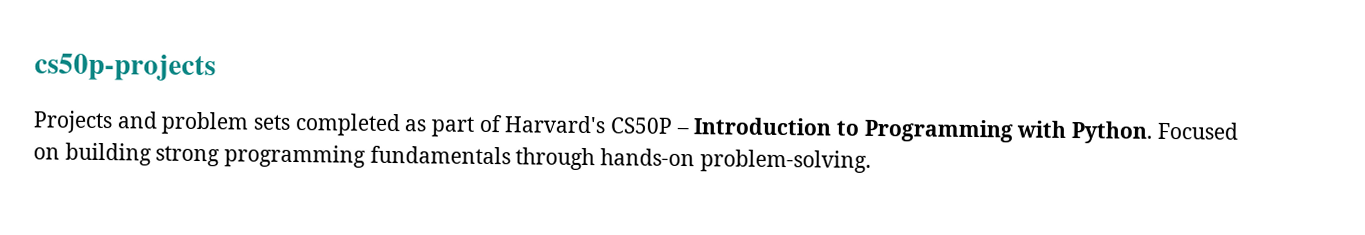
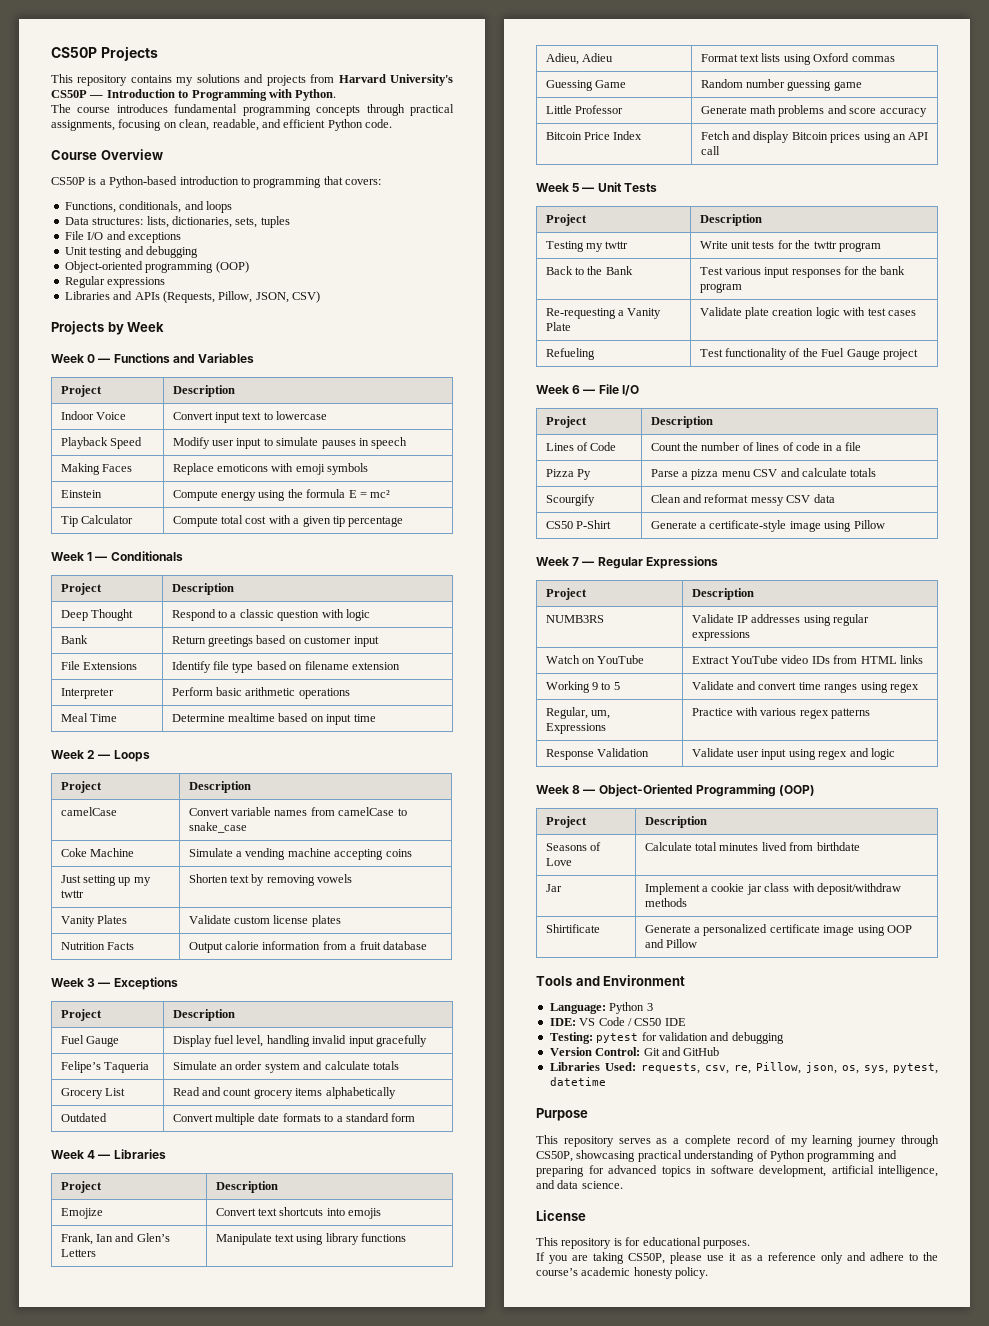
[34,53,216,82] [33,110,689,137] cs50p-projects // Projects and problem sets completed as part of Harvard's CS50P – -> [51,46,158,61] [51,74,454,86] [51,90,104,98] CS50P Projects // This repository contains my solutions and projects from Harvard University's CS50P —
[1156,121,1238,140] [33,142,871,173] Focused on building strong programming fundamentals through hands-on problem-solving. -> [51,104,454,116] [51,119,392,131] [51,149,163,160] [51,176,381,188] [64,201,232,213] [64,216,290,228] [64,231,181,243] [64,246,198,258] [64,261,249,273] [64,276,166,288] [64,291,320,303] [51,321,165,335] [51,353,255,363] [60,385,102,397] [172,385,235,397] [60,411,127,420] [172,411,328,423] [60,437,143,449] [172,437,408,449] [60,463,133,475] [172,463,369,475] [60,490,102,498] [172,489,391,501] [60,515,134,527] [172,515,404,527] [51,551,183,561] [60,583,102,595] [171,583,234,595] [60,609,134,621] [171,609,370,621] [60,635,88,644] [171,635,379,647] [60,661,138,670] [171,661,400,673] [60,688,114,699] [171,687,350,699] [60,713,118,722] [171,713,376,725] [51,750,150,762] [60,781,102,793] [188,781,251,793] [60,807,117,816] [188,807,407,816] [188,822,247,833] [60,848,135,857] [188,848,412,860] [60,875,151,886] [60,890,84,898] [188,874,353,886] [60,915,128,927] [188,915,341,927] [60,942,135,950] [188,941,427,953] [51,977,178,990] [60,1009,102,1021] [172,1009,235,1021] [60,1035,120,1047] [172,1035,427,1047] [60,1061,150,1073] [172,1061,399,1073] [60,1088,126,1099] [172,1087,396,1099] [60,1113,107,1122] [172,1113,416,1125] [51,1149,166,1159] [60,1181,102,1193] [215,1181,278,1193] [60,1208,103,1219] [215,1207,382,1219] [60,1233,170,1245] [60,1249,96,1257] [215,1233,407,1245] [545,53,614,65] [700,53,895,65] [545,80,627,91] [700,79,862,91] [545,105,624,114] [700,105,927,117] [545,131,643,140] [700,131,929,143] [700,146,720,155] [536,182,657,192] [545,214,587,226] [699,214,762,226] [545,241,629,252] [699,240,881,252] [545,266,633,275] [699,266,905,278] [699,283,742,293] [545,308,662,319] [545,322,571,331] [699,307,916,319] [545,348,595,360] [699,348,918,360] [536,384,639,396] [545,416,587,428] [650,416,713,428] [545,442,617,451] [650,442,862,451] [545,469,592,480] [650,468,877,480] [545,494,595,506] [650,494,835,506] [545,520,612,529] [650,520,885,532] [536,556,718,569] [545,588,587,600] [691,588,754,600] [545,615,604,623] [691,614,870,626] [691,630,750,641] [545,655,645,664] [691,655,923,664] [545,681,620,693] [691,681,919,693] [545,707,611,719] [545,723,606,734] [691,707,871,719] [545,748,650,760] [691,748,895,760] [536,784,816,797] [545,816,587,828] [644,816,707,828] [545,842,602,851] [545,858,572,866] [644,842,860,851] [545,884,562,892] [644,883,901,895] [644,898,687,907] [545,924,600,933] [644,924,912,936] [644,939,698,948] [536,975,686,986] [549,1002,653,1014] [549,1017,686,1026] [549,1032,784,1044] [549,1047,720,1056] [549,1062,938,1074] [549,1077,606,1086] [536,1108,588,1121] [536,1135,939,1147] [536,1150,897,1162] [536,1165,938,1177] [536,1180,623,1189] [536,1210,586,1221] [536,1237,750,1249] [536,1252,938,1264] [536,1267,709,1279] // The course introduces fundamental programming concepts through practical assignments, focusing on clean, readable, and efficient Python code. // Course Overview // CS50P is a Python-based introduction to programming that covers: // Functions, conditionals, and loops // Data structures: lists, dictionaries, sets, tuples // File I/O and exceptions // Unit testing and debugging // Object-oriented programming (OOP) // Regular expressions // Libraries and APIs (Requests, Pillow, JSON, CSV) // Projects by Week // Week 0 — Functions and Variables // Project | Description // Indoor Voice | Convert input text to lowercase // Playback Speed | Modify user input to simulate pauses in speech // Making Faces | Replace emoticons with emoji symbols // Einstein | Compute energy using the formula E = mc² // Tip Calculator | Compute total cost with a given tip percentage // Week 1 — Conditionals // Project | Description // Deep Thought | Respond to a classic question with logic // Bank | Return greetings based on customer input // File Extensions | Identify file type based on filename extension // Interpreter | Perform basic arithmetic operations // Meal Time | Determine mealtime based on input time // Week 2 — Loops // Project | Description // camelCase | Convert variable names from camelCase to snake_case // Coke Machine | Simulate a vending machine accepting coins // Just setting up my twttr | Shorten text by removing vowels // Vanity Plates | Validate custom license plates // Nutrition Facts | Output calorie information from a fruit database // Week 3 — Exceptions // Project | Description // Fuel Gauge | Display fuel level, handling invalid input gracefully // Felipe’s Taqueria | Simulate an order system and calculate totals // Grocery List | Read and count grocery items alphabetically // Outdated | Convert multiple date formats to a standard form // Week 4 — Libraries // Project | Description // Emojize | Convert text shortcuts into emojis // Frank, Ian and Glen’s Letters | Manipulate text using library functions // Adieu, Adieu | Format text lists using Oxford commas // Guessing Game | Random number guessing game // Little Professor | Generate math problems and score accuracy // Bitcoin Price Index | Fetch and display Bitcoin prices using an API call // Week 5 — Unit Tests // Project | Description // Testing my twttr | Write unit tests for the twttr program // Back to the Bank | Test various input responses for the bank program // Re-requesting a Vanity Plate | Validate plate creation logic with test cases // Refueling | Test functionality of the Fuel Gauge project // Week 6 — File I/O // Project | Description // Lines of Code | Count the number of lines of code in a file // Pizza Py | Parse a pizza menu CSV and calculate totals // Scourgify | Clean and reformat messy CSV data // CS50 P-Shirt | Generate a certificate-style image using Pillow // Week 7 — Regular Expressions // Project | Description // NUMB3RS | Validate IP addresses using regular expressions // Watch on YouTube | Extract YouTube video IDs from HTML links // Working 9 to 5 | Validate and convert time ranges using regex // Regular, um, Expressions | Practice with various regex patterns // Response Validation | Validate user input using regex and logic // Week 8 — Object-Oriented Programming (OOP) // Project | Description // Seasons of Love | Calculate total minutes lived from birthdate // Jar | Implement a cookie jar class with deposit/withdraw methods // Shirtificate | Generate a personalized certificate image using OOP and Pillow // Tools and Environment // Language: Python 3 // IDE: VS Code / CS50 IDE // Testing: pytest for validation and debugging // Version Control: Git and GitHub // Libraries Used: requests, csv, re, Pillow, json, os, sys, pytest, datetime // Purpose // This repository serves as a complete record of my learning journey through CS50P, showcasing practical understanding of Python programming and preparing for advanced topics in software development, artificial intelligence, and data science. // License // This repository is for educational purposes. // If you are taking CS50P, please use it as a reference only and adhere to the course’s academic honesty policy.

